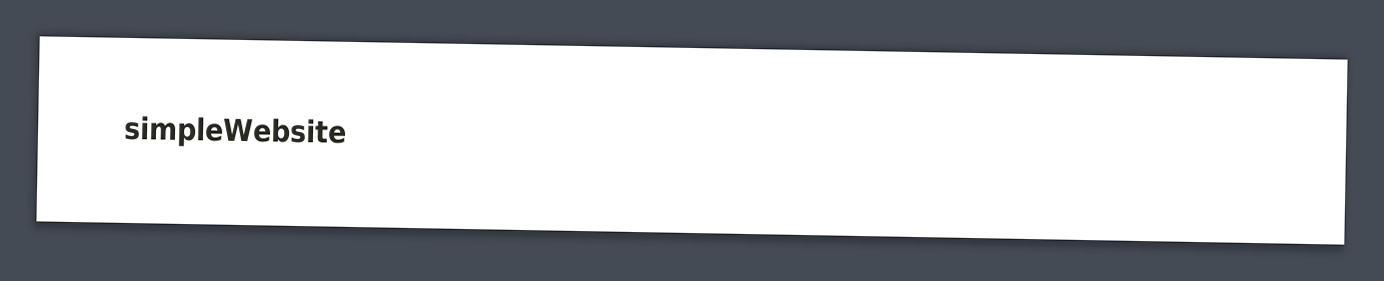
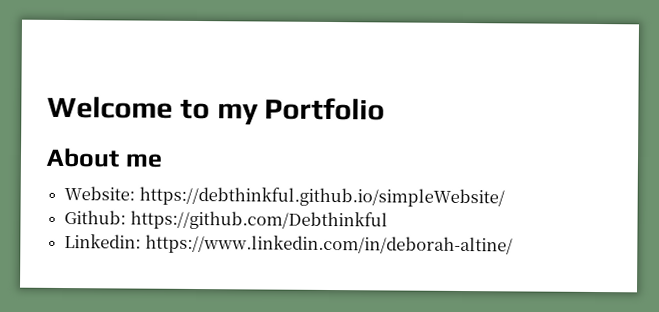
[123,115,347,150] simpleWebsite -> [47,95,386,126] [46,147,163,168] [64,186,505,208] [64,210,388,231] [64,234,513,256] Welcome to my Portfolio // About me // Website: https://debthinkful.github.io/simpleWebsite/ // Github: https://github.com/Debthinkful // Linkedin: https://www.linkedin.com/in/deborah-altine/

